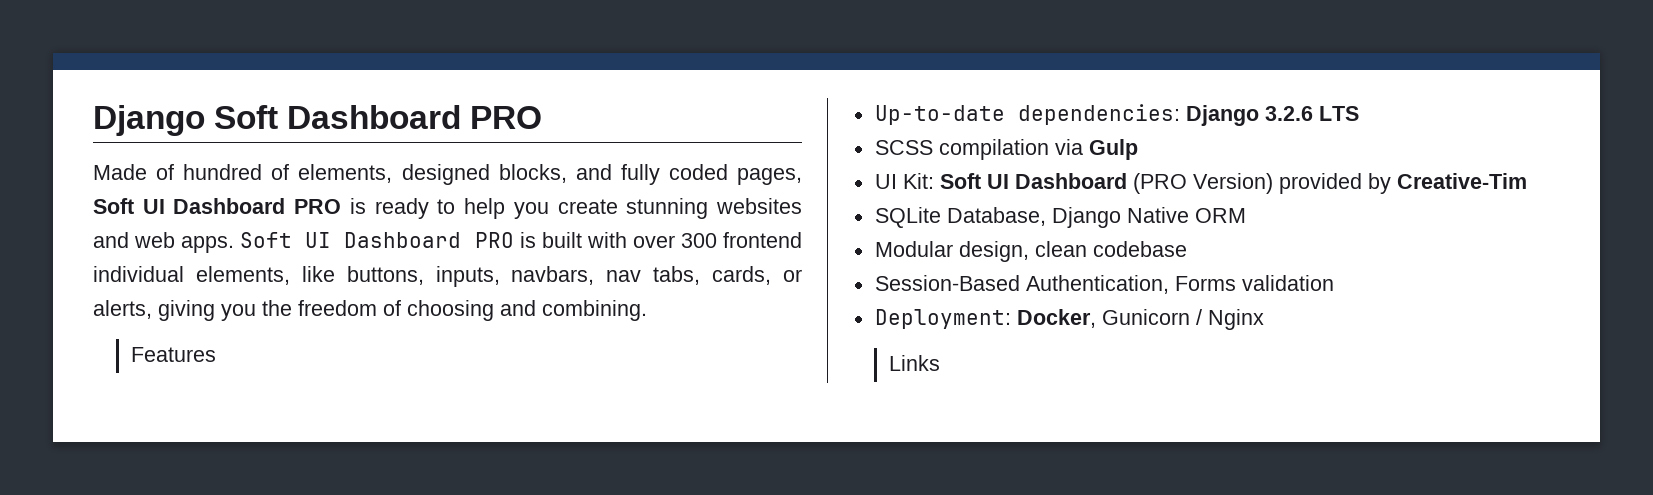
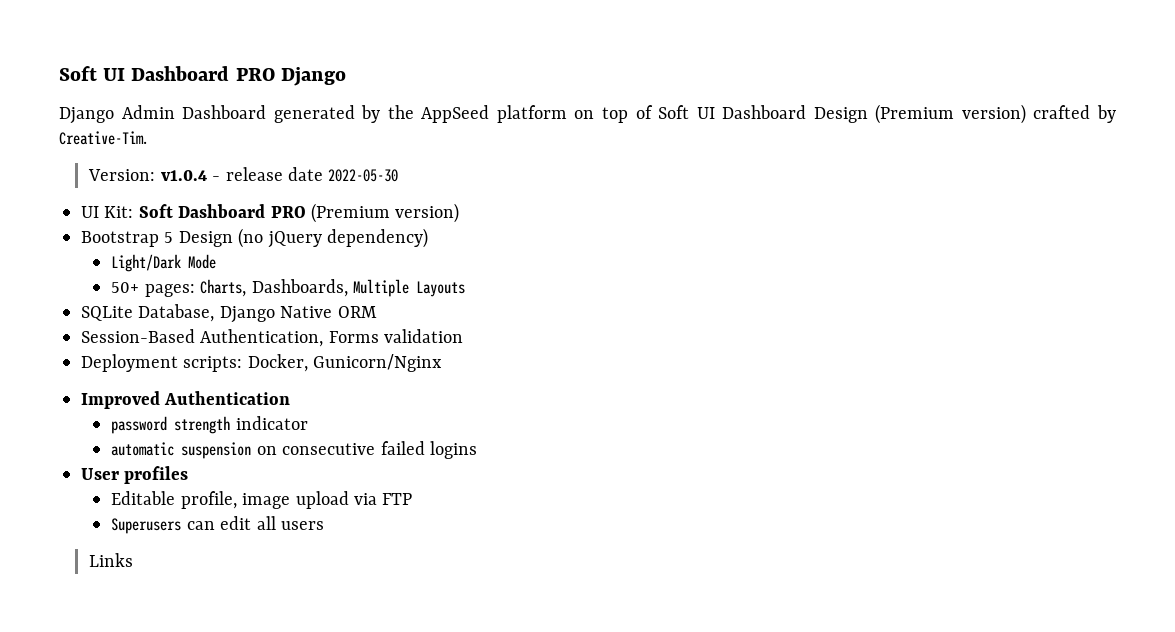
[93,105,543,136] [93,164,803,185] [93,198,803,219] [93,232,803,253] [93,266,803,287] [93,300,647,321] [131,347,217,362] [874,104,1359,126] [874,139,1138,160] [874,173,1527,194] Django Soft Dashboard PRO // Made of hundred of elements, designed blocks, and fully coded pages, Soft UI Dashboard PRO is ready to help you create stunning websites and web apps. Soft UI Dashboard PRO is built with over 300 frontend individual elements, like buttons, inputs, navbars, nav tabs, cards, or alerts, giving you the freedom of choosing and combining. // Features // Up-to-date dependencies: Django 3.2.6 LTS // SCSS compilation via Gulp // UI Kit: Soft UI Dashboard (PRO Version) provided by Creative-Tim -> [59,66,346,86] [59,104,1116,124] [59,131,147,145] [88,167,399,182] [81,203,460,223] [81,228,428,248] [111,254,217,272] [111,279,466,297] Soft UI Dashboard PRO Django // Django Admin Dashboard generated by the AppSeed platform on top of Soft UI Dashboard Design (Premium version) crafted by Creative-Tim. // Version: v1.0.4 - release date 2022-05-30 // UI Kit: Soft Dashboard PRO (Premium version) // Bootstrap 5 Design (no jQuery dependency) // Light/Dark Mode // 50+ pages: Charts, Dashboards, Multiple Layouts
[874,241,1187,262] // Modular design, clean codebase -> (377, 312) none
[874,309,1264,330] Deployment: Docker, Gunicorn / Nginx -> [81,354,443,372] [81,391,291,409] [111,416,308,434] [111,441,478,459] [81,466,189,484] [111,491,413,509] [111,516,325,534] Deployment scripts: Docker, Gunicorn/Nginx // Improved Authentication // password strength indicator // automatic suspension on consecutive failed logins // User profiles // Editable profile, image upload via FTP // Superusers can edit all users

